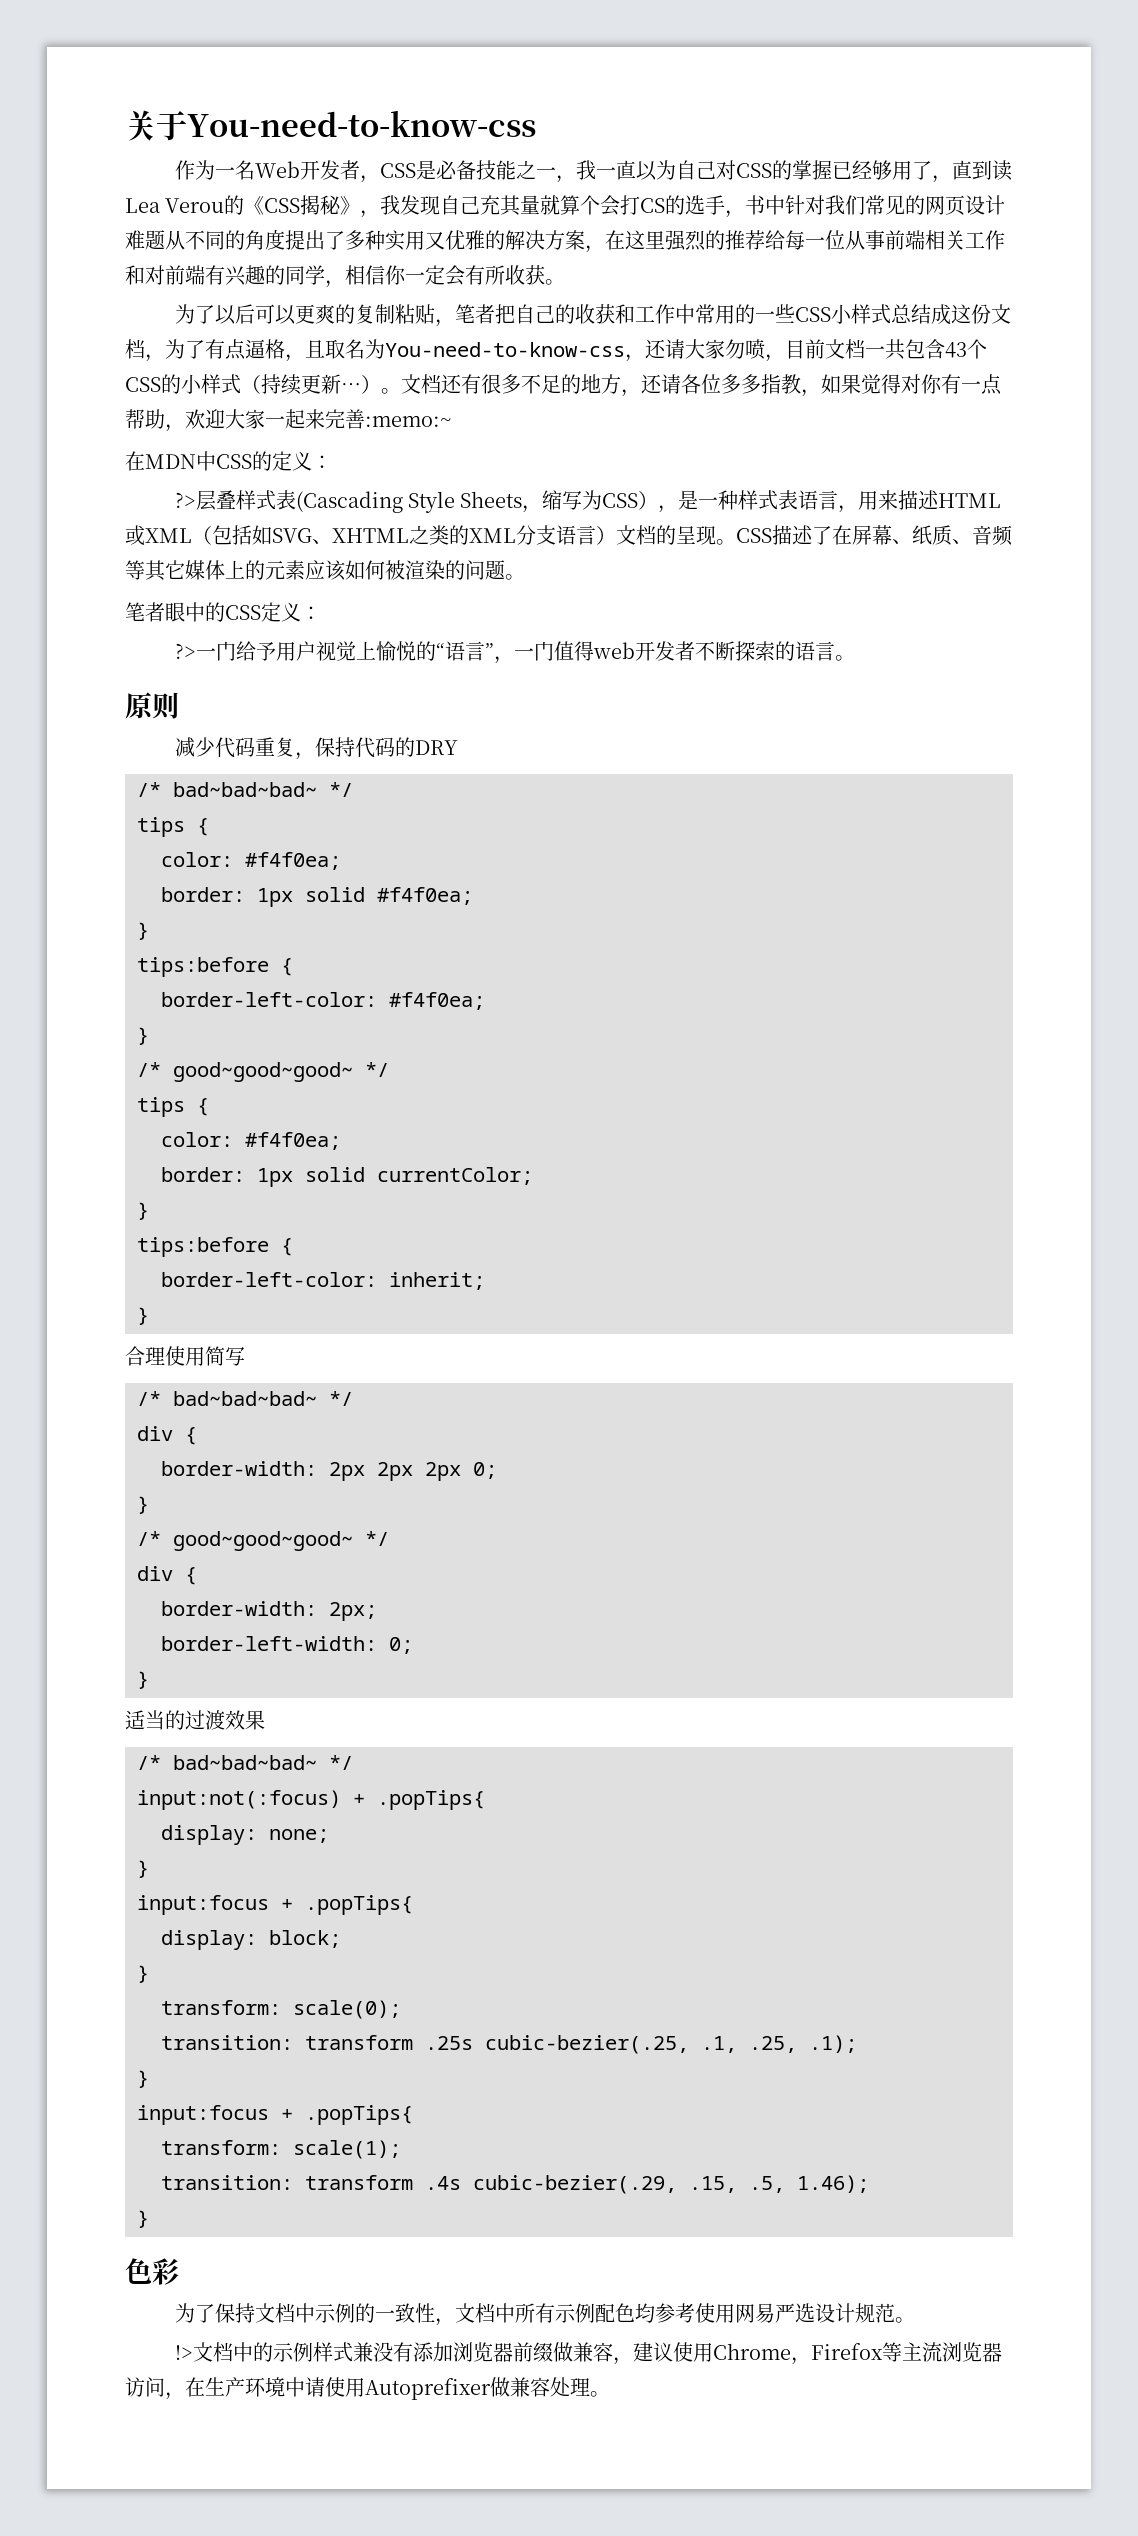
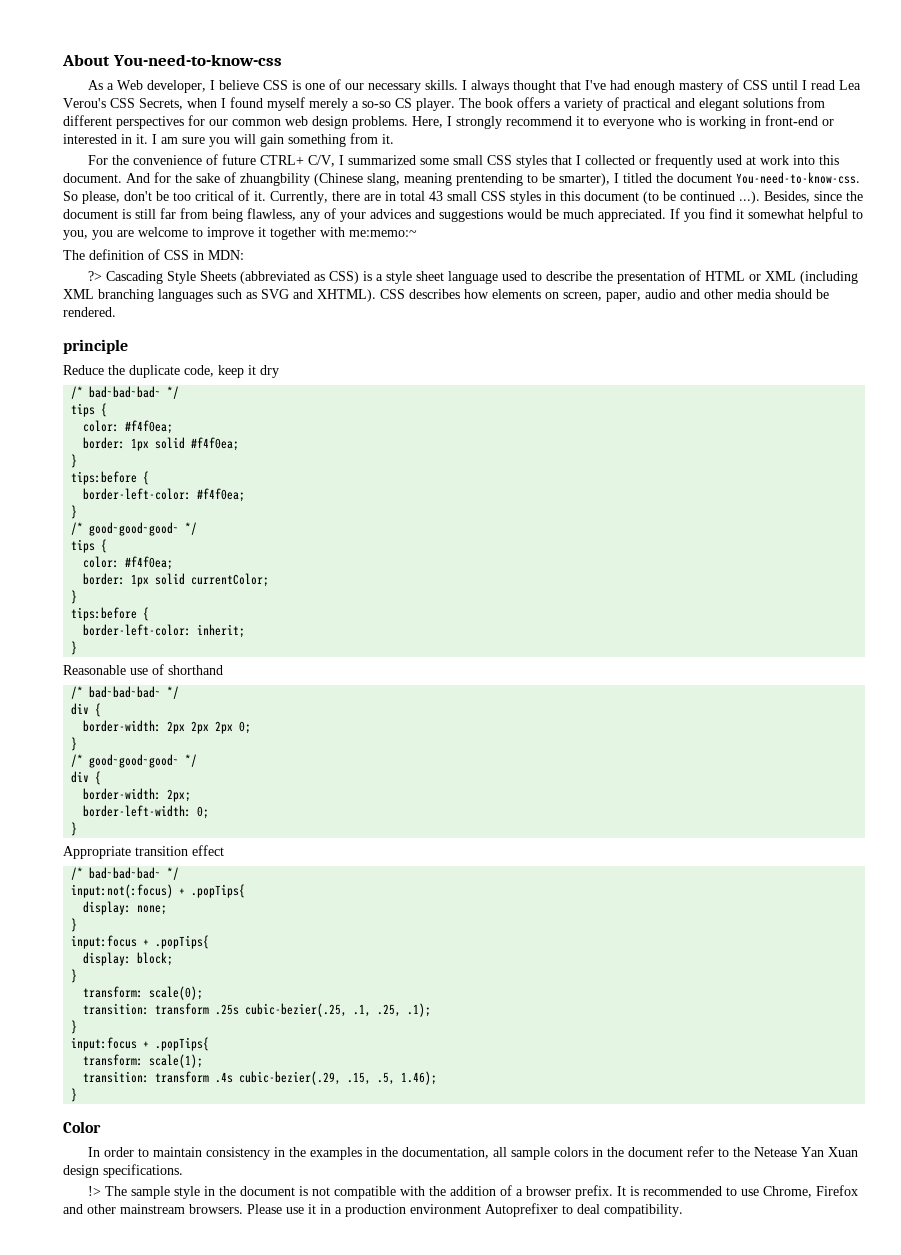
[125,110,187,141] 关于 -> [62,54,110,66] About
[174,160,1012,183] [125,195,1006,218] [125,229,1005,253] [125,265,565,288] [174,304,1011,327] [125,339,987,362] [125,374,1002,397] [125,409,452,432] [125,451,332,471] [174,490,1002,513] [125,525,1013,546] [125,560,525,581] [125,602,321,622] [174,641,855,664] [125,692,179,720] [174,737,458,760] 作为一名Web开发者，CSS是必备技能之一，我一直以为自己对CSS的掌握已经够用了，直到读Lea Verou的《CSS揭秘》，我发现自己充其量就算个会打CS的选手，书中针对我们常见的网页设计难题从不同的角度提出了多种实用又优雅的解决方案，在这里强烈的推荐给每一位从事前端相关工作和对前端有兴趣的同学，相信你一定会有所收获。 // 为了以后可以更爽的复制粘贴，笔者把自己的收获和工作中常用的一些CSS小样式总结成这份文档，为了有点逼格，且取名为You-need-to-know-css，还请大家勿喷，目前文档一共包含43个CSS的小样式（持续更新…）。文档还有很多不足的地方，还请各位多多指教，如果觉得对你有一点帮助，欢迎大家一起来完善:memo:~ // 在MDN中CSS的定义： // ?>层叠样式表(Cascading Style Sheets，缩写为CSS），是一种样式表语言，用来描述HTML或XML（包括如SVG、XHTML之类的XML分支语言）文档的呈现。CSS描述了在屏幕、纸质、音频等其它媒体上的元素应该如何被渲染的问题。 // 笔者眼中的CSS定义： // ?>一门给予用户视觉上愉悦的“语言”，一门值得web开发者不断探索的语言。 // 原则 // 减少代码重复，保持代码的DRY -> [88,79,862,93] [63,97,825,111] [63,115,834,129] [63,133,394,147] [88,154,840,168] [63,172,860,186] [63,190,863,204] [63,208,863,222] [63,227,417,240] [63,249,244,260] [88,270,859,284] [63,289,829,302] [63,307,116,317] [63,339,128,354] [63,365,279,378] As a Web developer, I believe CSS is one of our necessary skills. I always thought that I've had enough mastery of CSS until I read Lea Verou's CSS Secrets, when I found myself merely a so-so CS player. The book offers a variety of practical and elegant solutions from different perspectives for our common web design problems. Here, I strongly recommend it to everyone who is working in front-end or interested in it. I am sure you will gain something from it. // For the convenience of future CTRL+ C/V, I summarized some small CSS styles that I collected or frequently used at work into this document. And for the sake of zhuangbility (Chinese slang, meaning prentending to be smarter), I titled the document You-need-to-know-css. So please, don't be too critical of it. Currently, there are in total 43 small CSS styles in this document (to be continued ...). Besides, since the document is still far from being flawless, any of your advices and suggestions would be much appreciated. If you find it somewhat helpful to you, you are welcome to improve it together with me:memo:~ // The definition of CSS in MDN: // ?> Cascading Style Sheets (abbreviated as CSS) is a style sheet language used to describe the presentation of HTML or XML (including XML branching languages such as SVG and XHTML). CSS describes how elements on screen, paper, audio and other media should be rendered. // principle // Reduce the duplicate code, keep it dry
[125,1346,245,1366] 合理使用简写 -> [63,664,223,675] Reasonable use of shorthand
[125,1710,265,1730] 适当的过渡效果 -> [63,845,224,859] Appropriate transition effect
[125,2258,179,2285] [174,2303,915,2326] [174,2342,1002,2365] [125,2377,610,2400] 色彩 // 为了保持文档中示例的一致性，文档中所有示例配色均参考使用网易严选设计规范。 // !>文档中的示例样式兼没有添加浏览器前缀做兼容，建议使用Chrome，Firefox等主流浏览器访问，在生产环境中请使用Autoprefixer做兼容处理。 -> [63,1121,101,1133] [88,1146,859,1160] [63,1164,183,1178] [88,1185,859,1199] [63,1203,683,1217] Color // In order to maintain consistency in the examples in the documentation, all sample colors in the document refer to the Netease Yan Xuan design specifications. // !> The sample style in the document is not compatible with the addition of a browser prefix. It is recommended to use Chrome, Firefox and other mainstream browsers. Please use it in a production environment Autoprefixer to deal compatibility.

